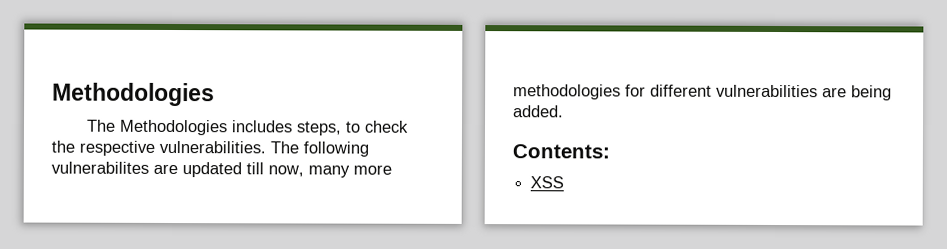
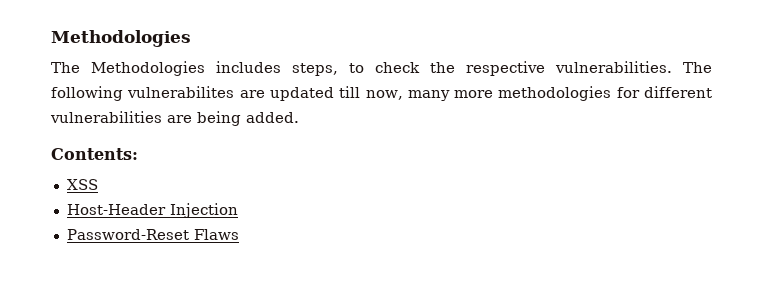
(565, 182) none -> [66,203,238,218] [66,229,239,240] // Host-Header Injection // Password-Reset Flaws

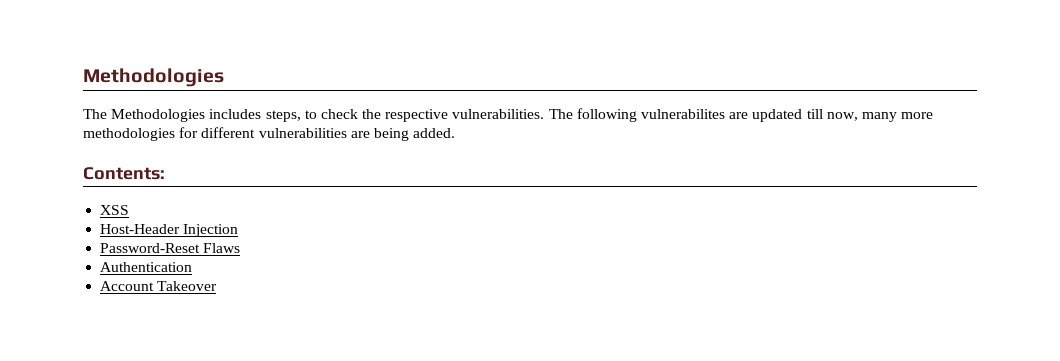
(239, 234) none -> [100,262,193,272] [100,281,218,291] // Authentication // Account Takeover

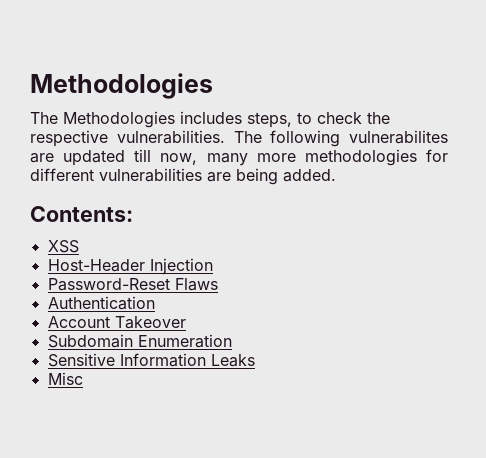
(218, 286) none -> [47,334,232,348] [47,353,255,367] [47,372,83,385] // Subdomain Enumeration // Sensitive Information Leaks // Misc

